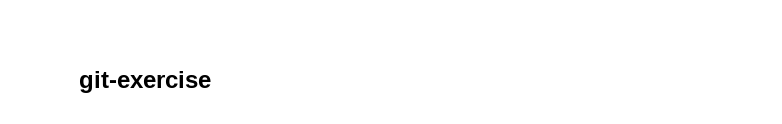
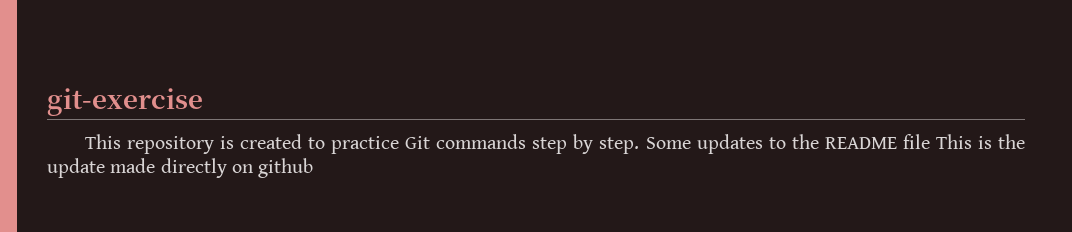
(211, 82) none -> [84,134,1025,154] [47,158,314,178] // This repository is created to practice Git commands step by step. Some updates to the README file This is the update made directly on github

